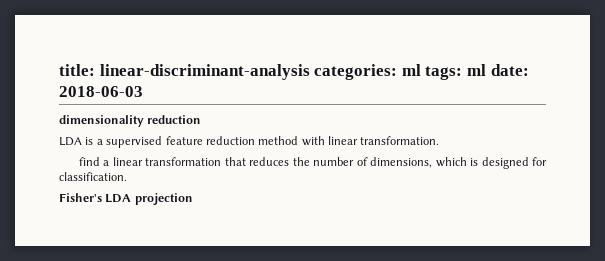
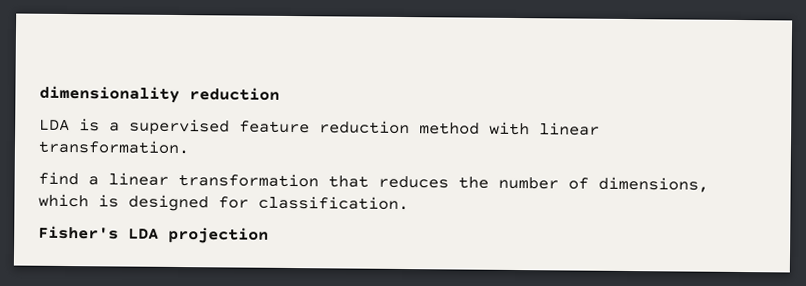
[59,64,529,80] [59,86,143,97] title: linear-discriminant-analysis categories: ml tags: ml date: 2018-06-03 // -> (39, 94) none

